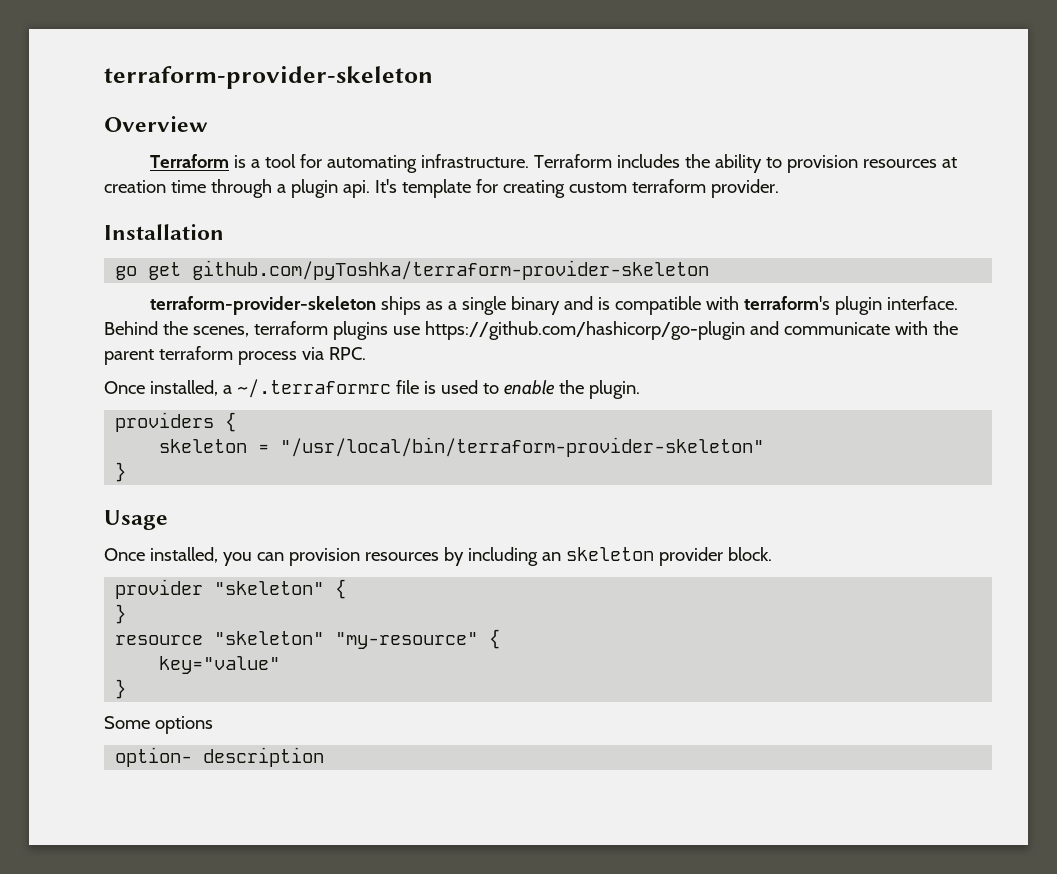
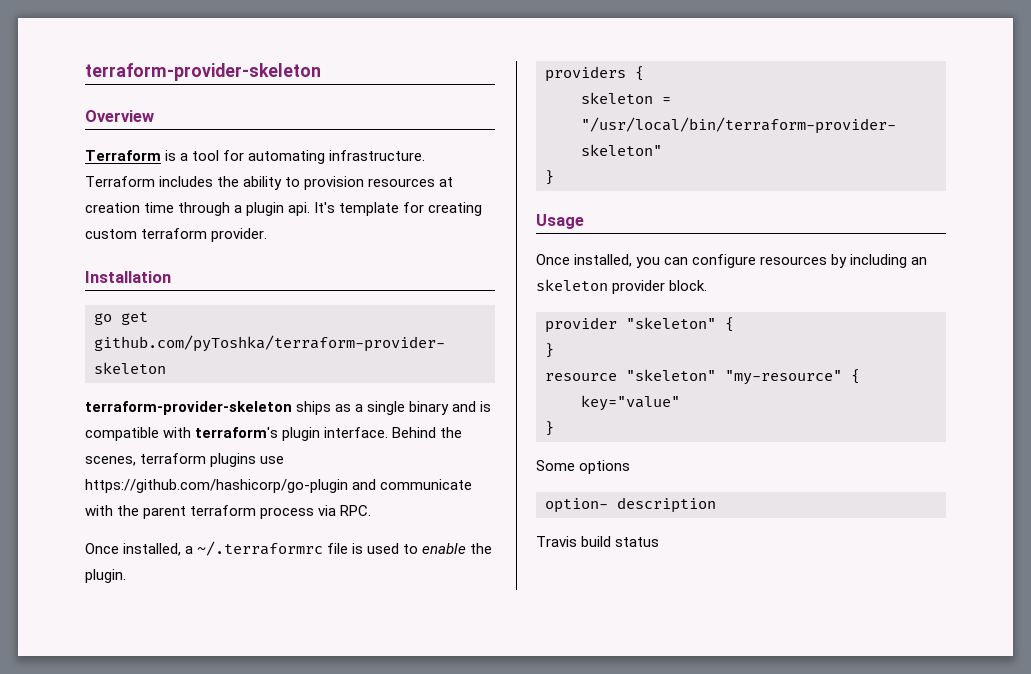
[288,548,360,566] provision -> [692,254,757,268] configure
(325, 757) none -> [536,536,660,547] // Travis build status

